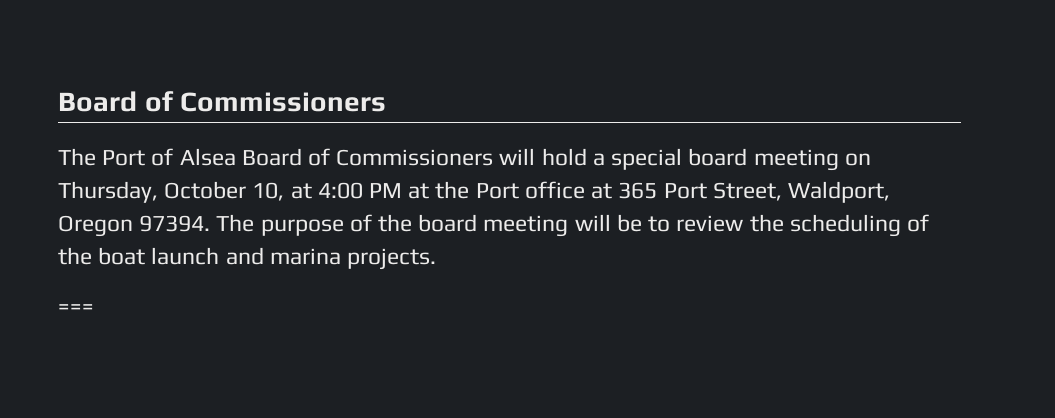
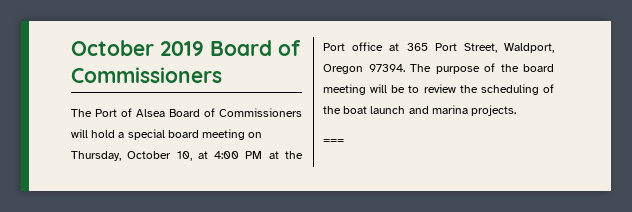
(58, 101) none -> [71,40,204,56] October 2019

